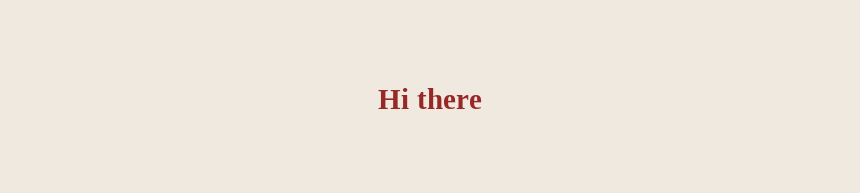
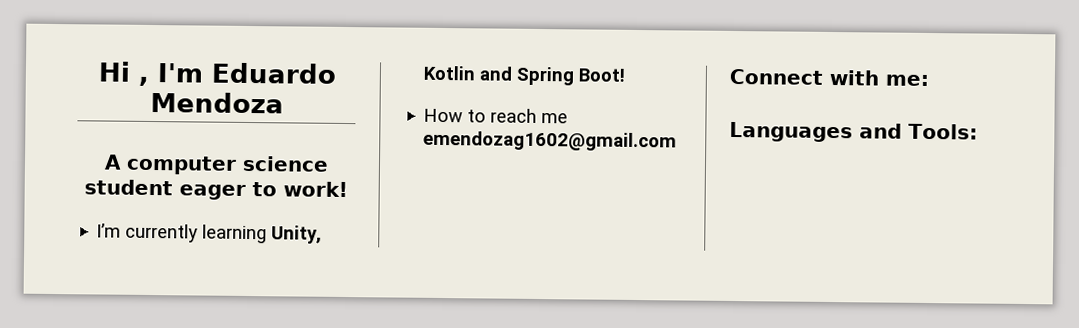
[416,88,482,109] there -> [137,62,337,86] [149,91,284,114] [103,154,329,175] [83,179,348,200] [96,223,323,244] [423,65,626,86] [423,108,569,124] [423,130,678,152] [729,68,929,87] [729,121,978,143] , I'm Eduardo Mendoza // A computer science student eager to work! // I’m currently learning Unity, Kotlin and Spring Boot! // How to reach me emendozag1602@gmail.com // Connect with me: // Languages and Tools:

